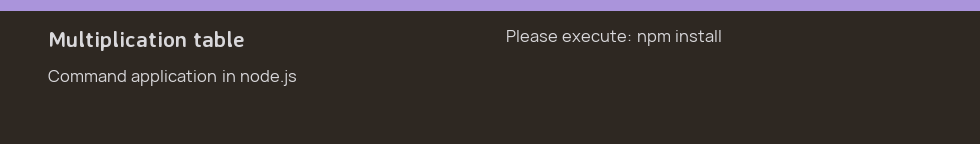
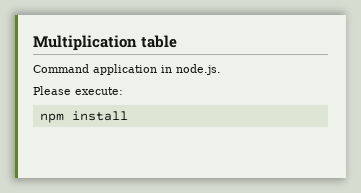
[240,70,298,86] node.js -> [176,64,221,75] node.js.
(633, 36) none -> (123, 91) //

